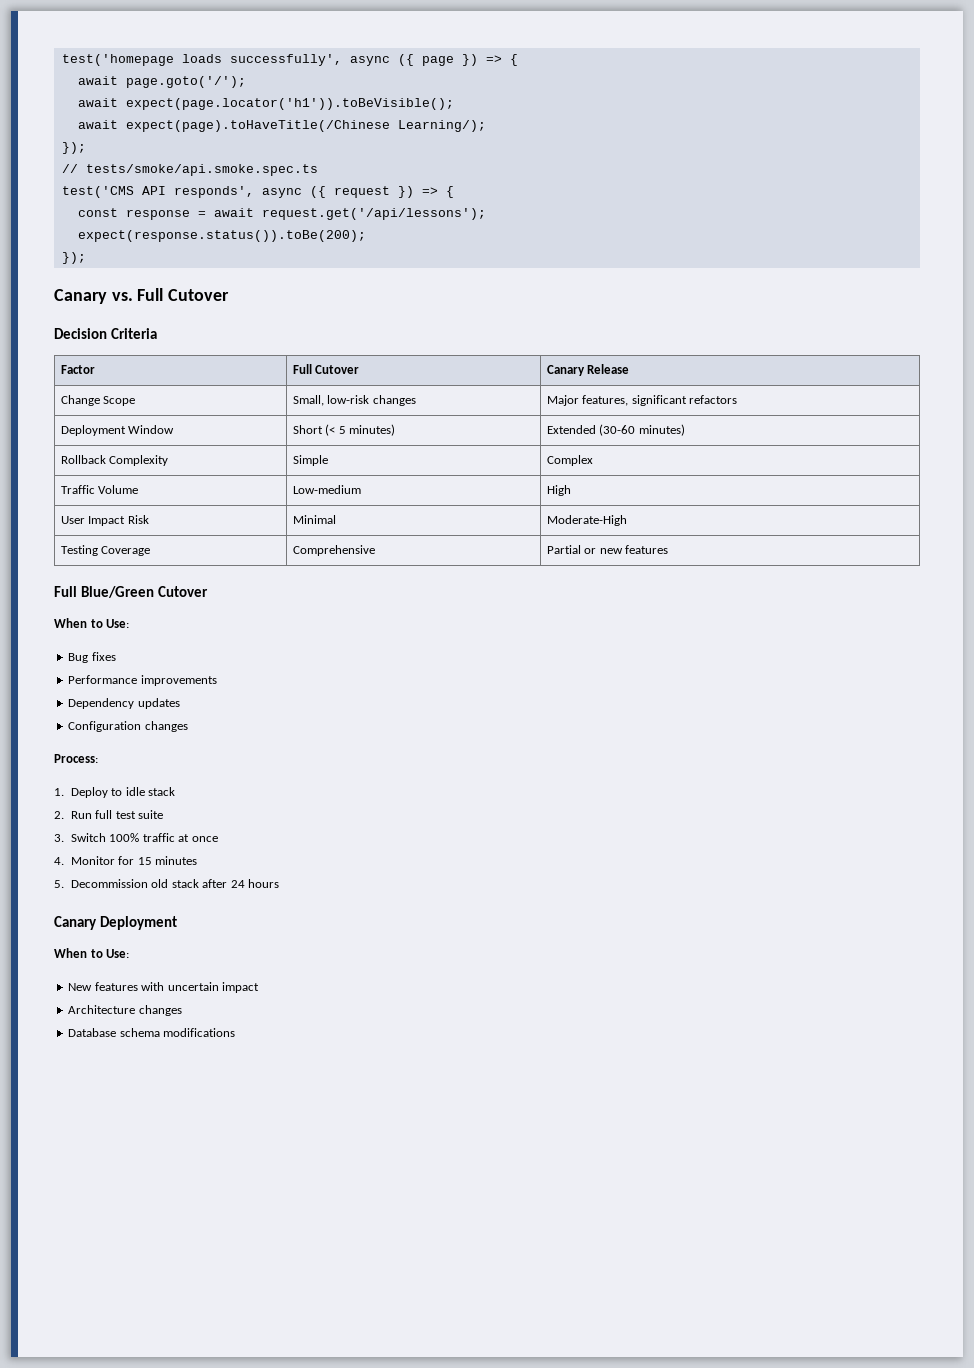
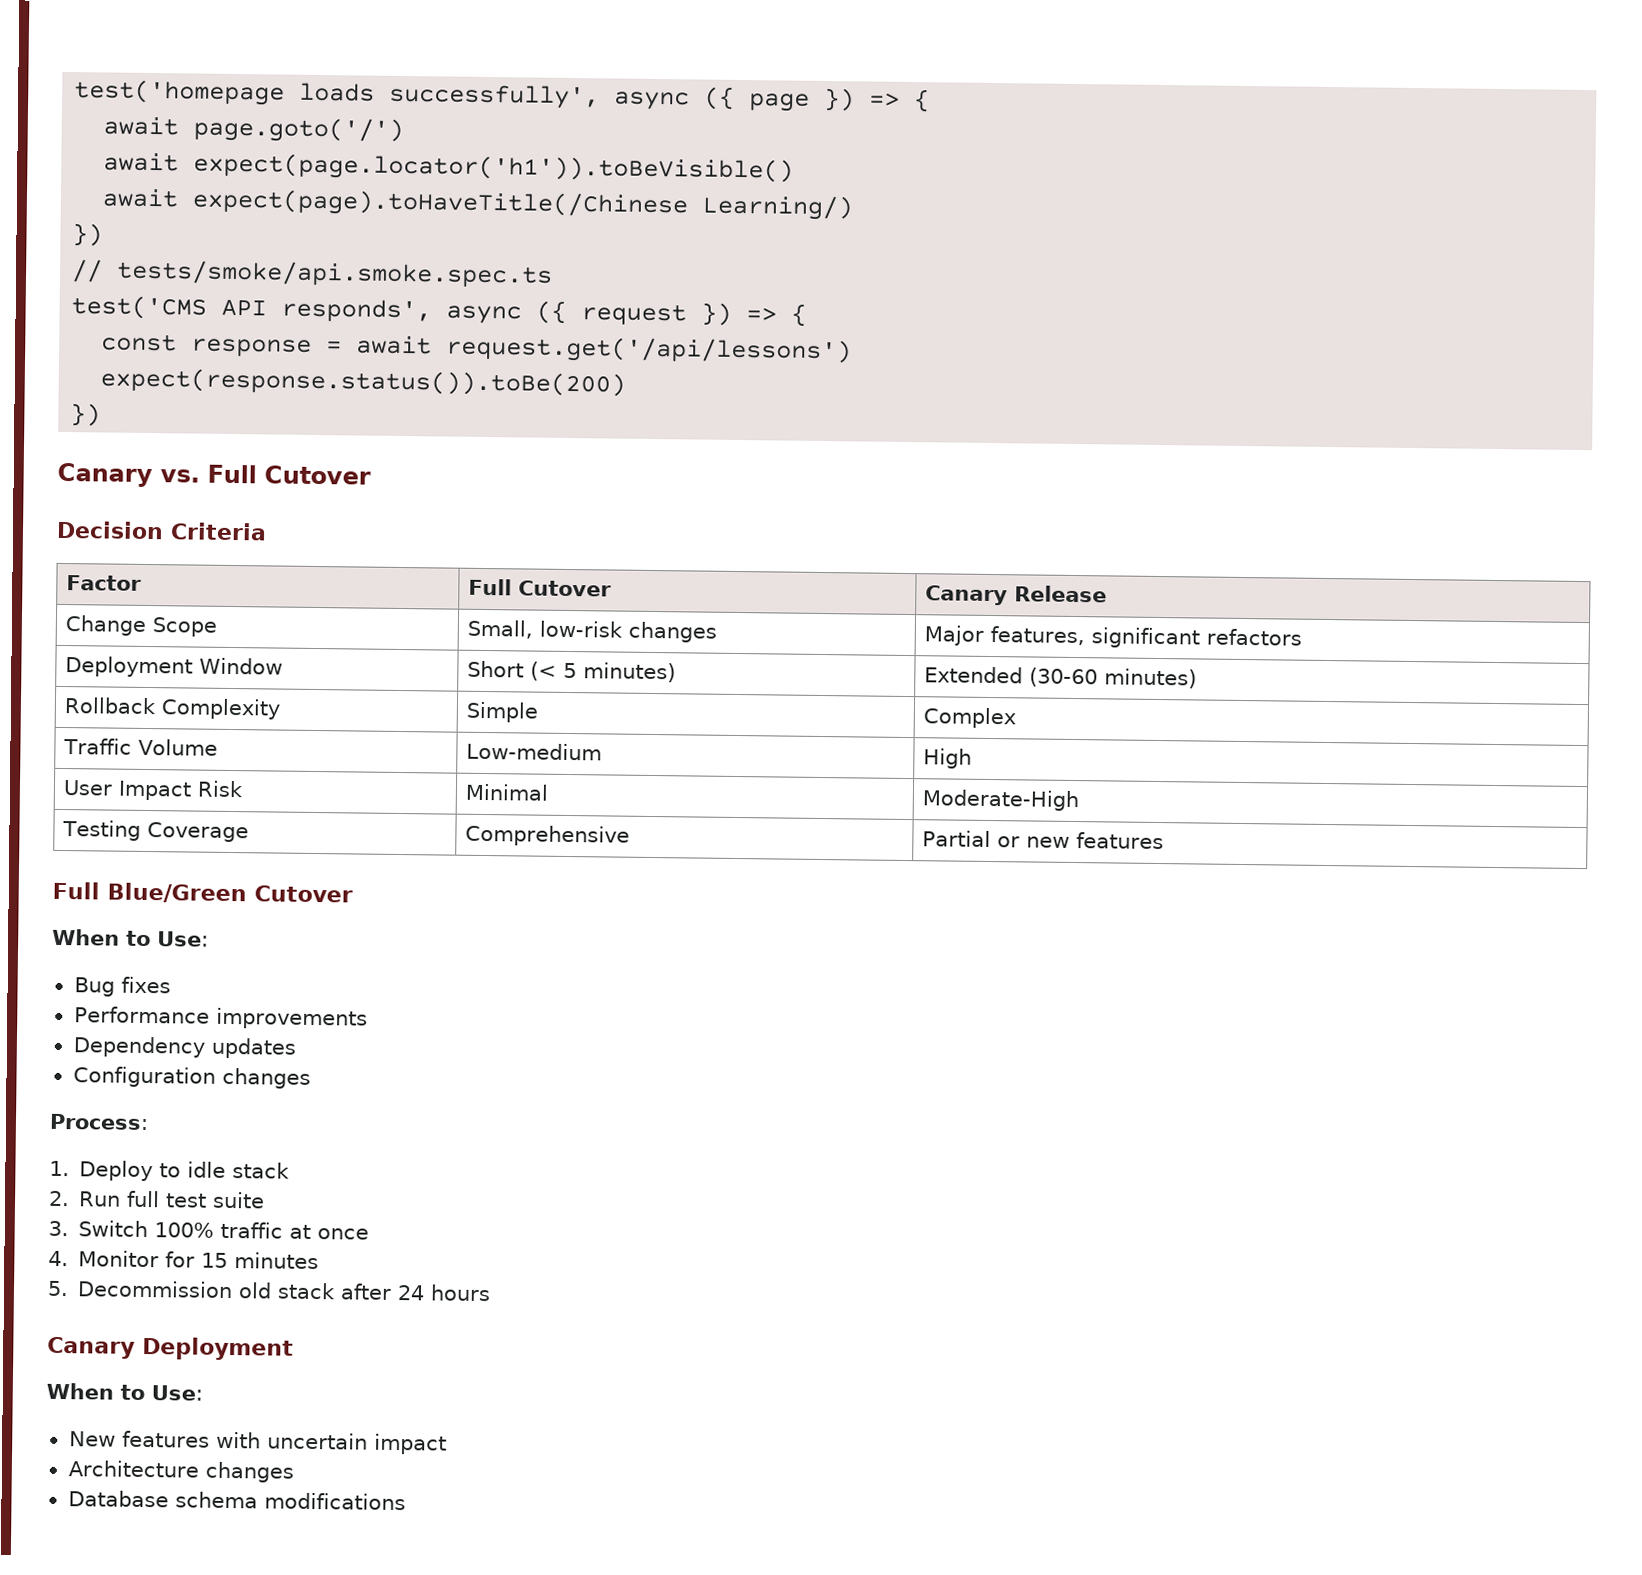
[125,76,246,88] [77,98,454,110] page.goto('/'); // await expect(page.locator('h1')).toBeVisible(); -> [193,116,405,144] [103,152,795,184] page.goto('/') // await expect(page.locator('h1')).toBeVisible()
[397,120,486,132] [61,142,86,154] Learning/); // }); -> [702,194,855,221] [72,223,104,247] Learning/) // })
[261,208,486,220] [77,230,366,242] [61,252,86,264] request.get('/api/lessons'); // expect(response.status()).toBe(200); // }); -> [446,335,853,365] [100,367,627,397] [70,403,102,427] request.get('/api/lessons') // expect(response.status()).toBe(200) // })

